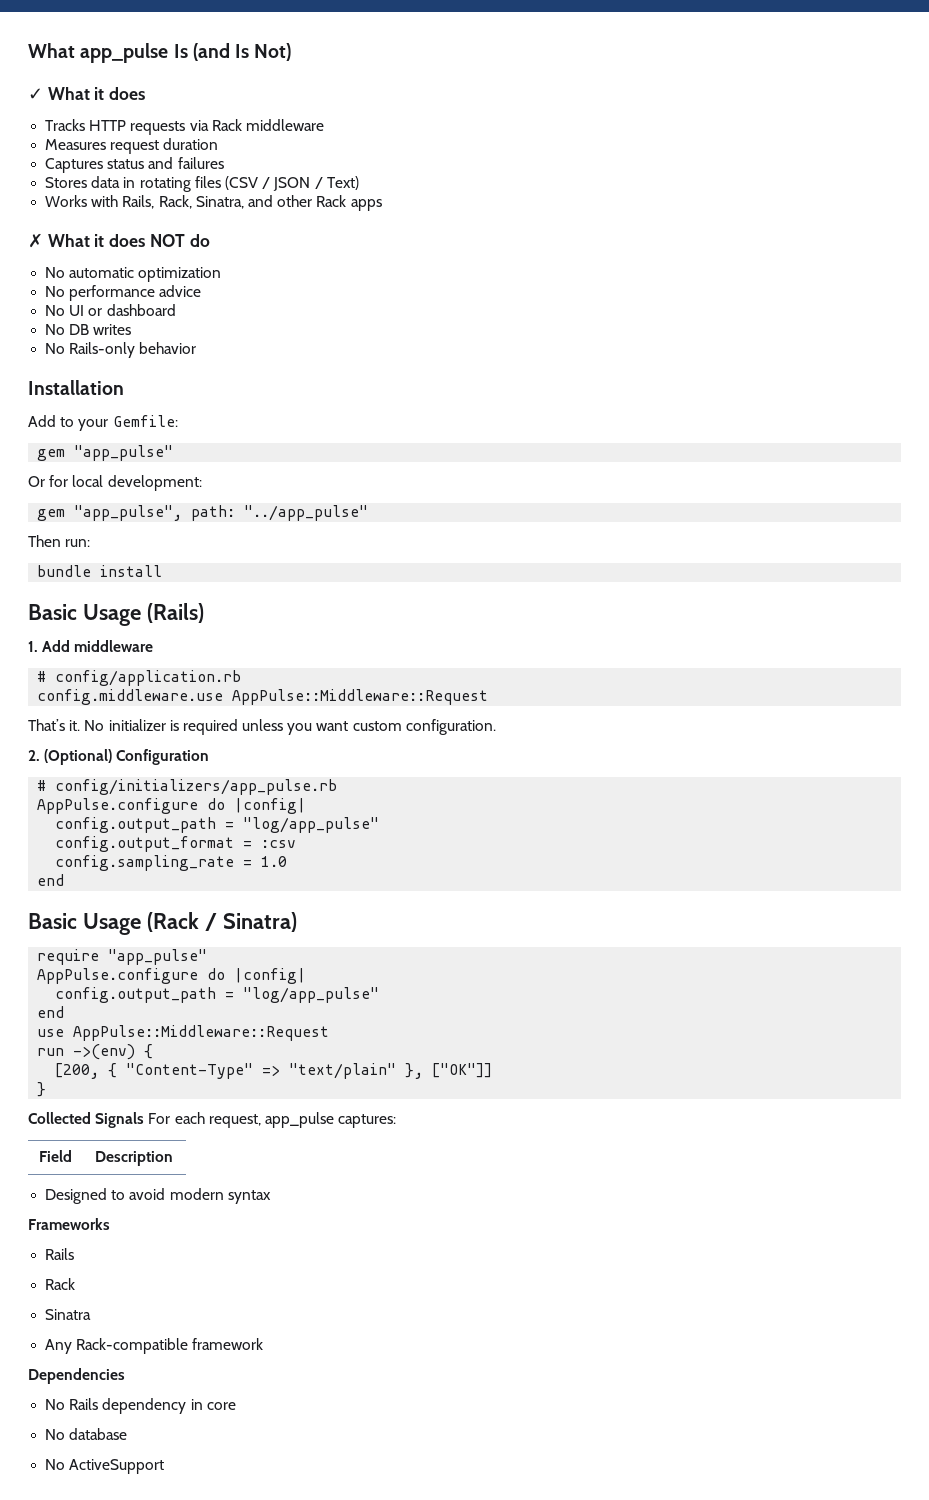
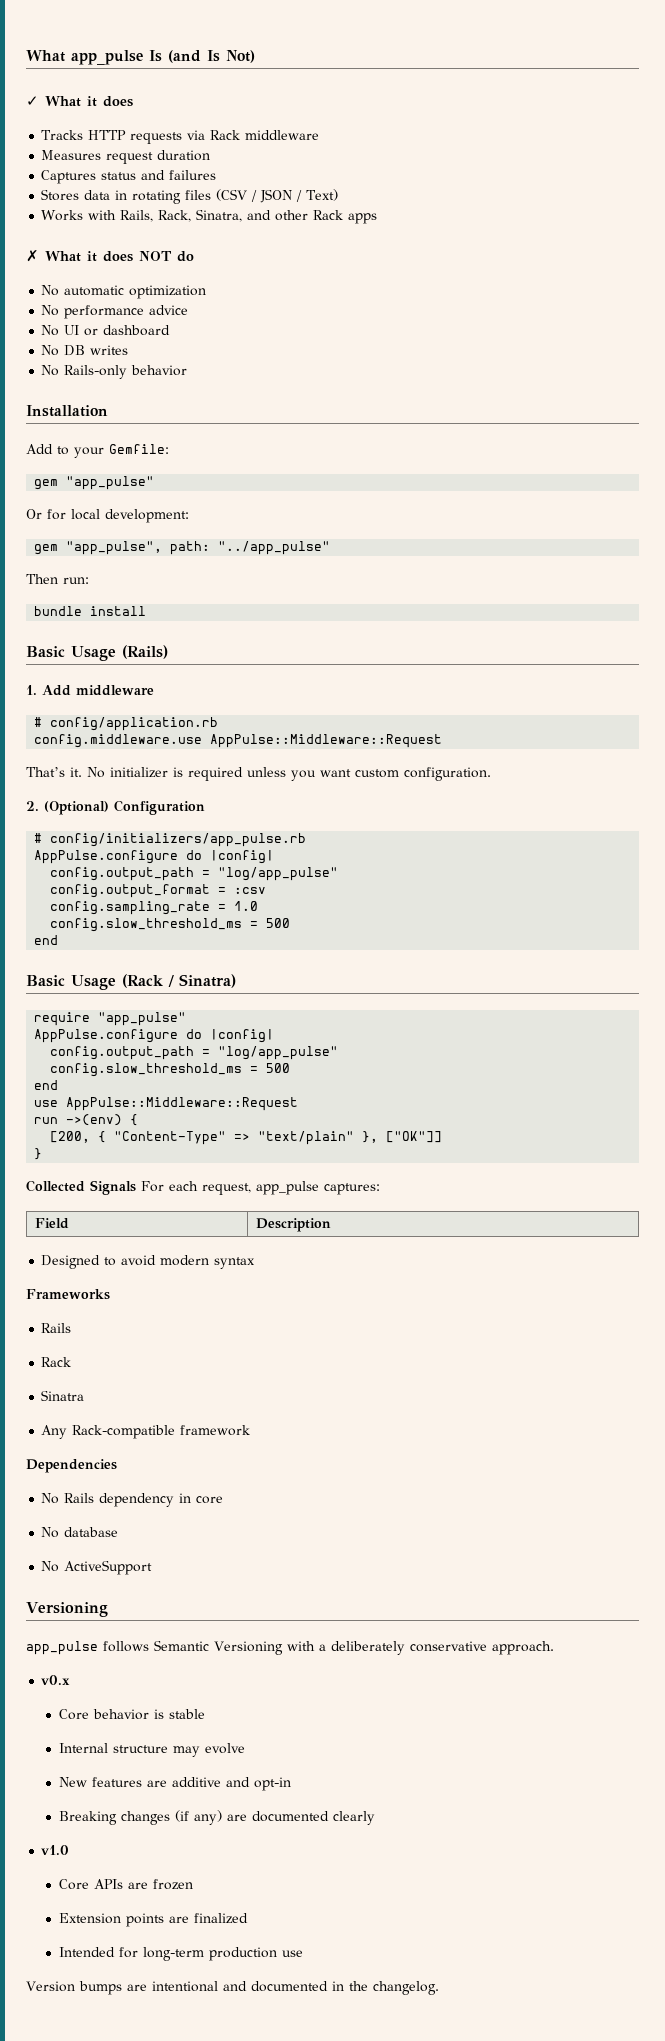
(288, 861) none -> [50,918,291,932] // config.slow_threshold_ms = 500
(380, 995) none -> [50,1063,291,1077] // config.slow_threshold_ms = 500
(165, 1466) none -> [26,1602,108,1617] [26,1640,554,1655] [41,1675,71,1685] [58,1709,205,1720] [58,1743,245,1757] [58,1777,291,1791] [58,1810,375,1825] [41,1845,70,1855] [58,1879,193,1890] [58,1913,248,1927] [58,1947,303,1961] [26,1981,439,1995] // Versioning // app_pulse follows Semantic Versioning with a deliberately conservative approach. // v0.x // Core behavior is stable // Internal structure may evolve // New features are additive and opt-in // Breaking changes (if any) are documented clearly // v1.0 // Core APIs are frozen // Extension points are finalized // Intended for long-term production use // Version bumps are intentional and documented in the changelog.

